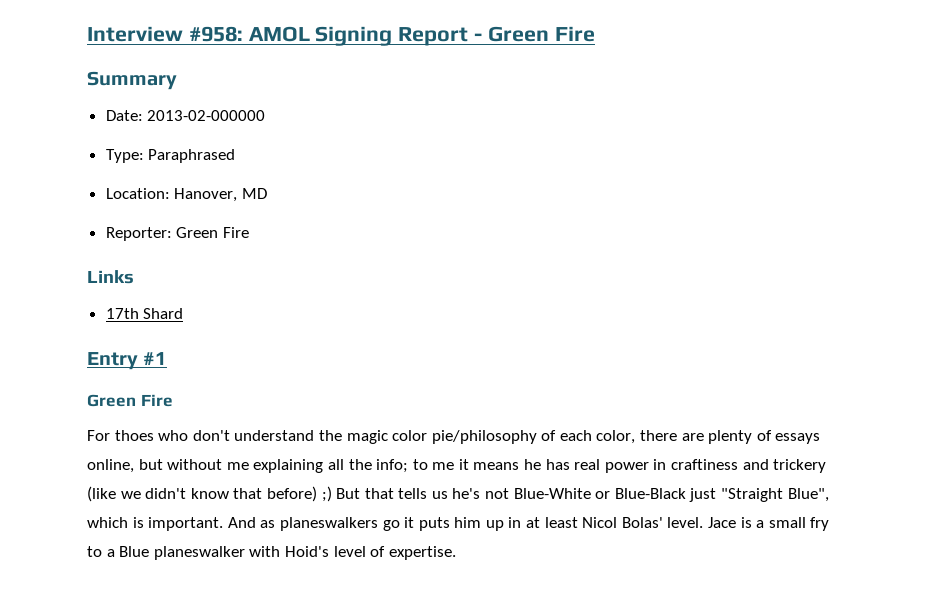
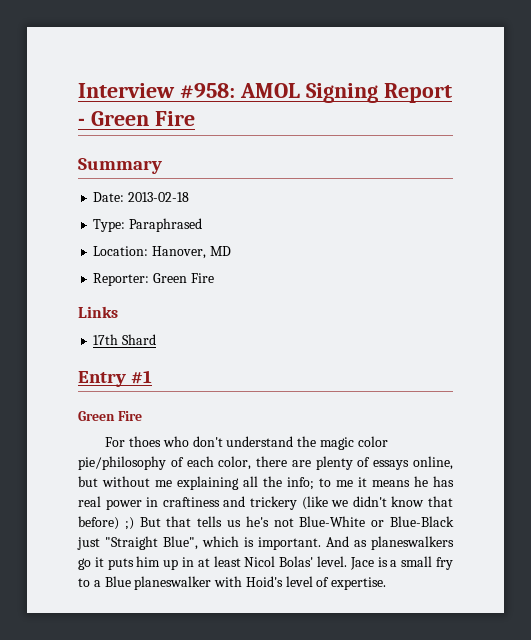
[147,110,266,121] 2013-02-000000 -> [128,192,190,202] 2013-02-18

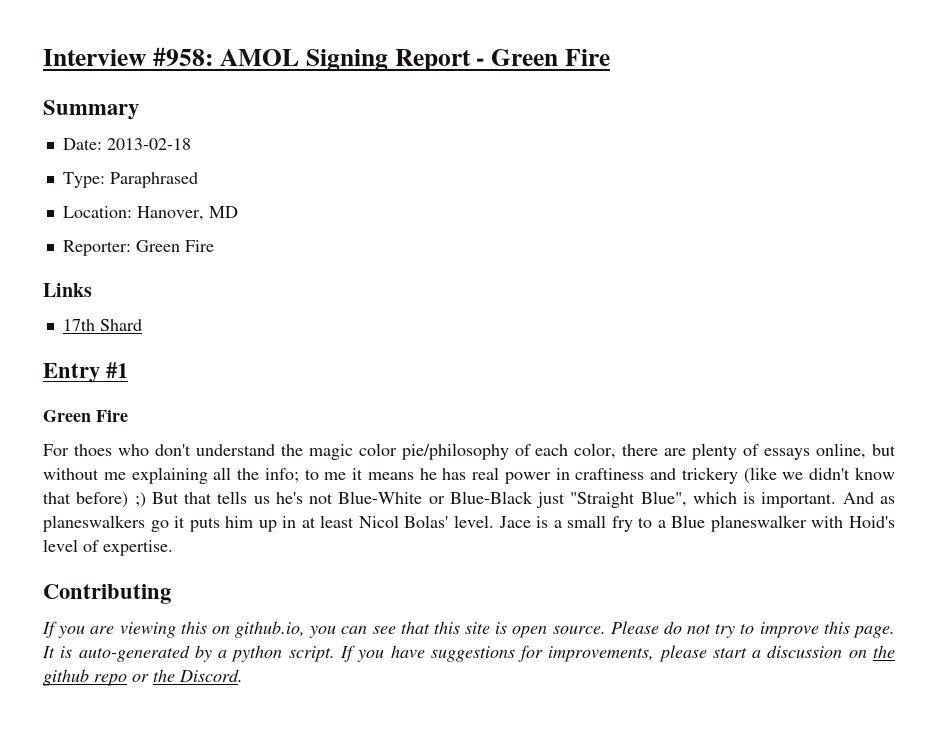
(387, 583) none -> [43,584,171,604] [42,621,895,638] [42,645,896,662] [43,669,243,686] // Contributing // If you are viewing this on github.io, you can see that this site is open source. Please do not try to improve this page. It is auto-generated by a python script. If you have suggestions for improvements, please start a discussion on the github repo or the Discord.

